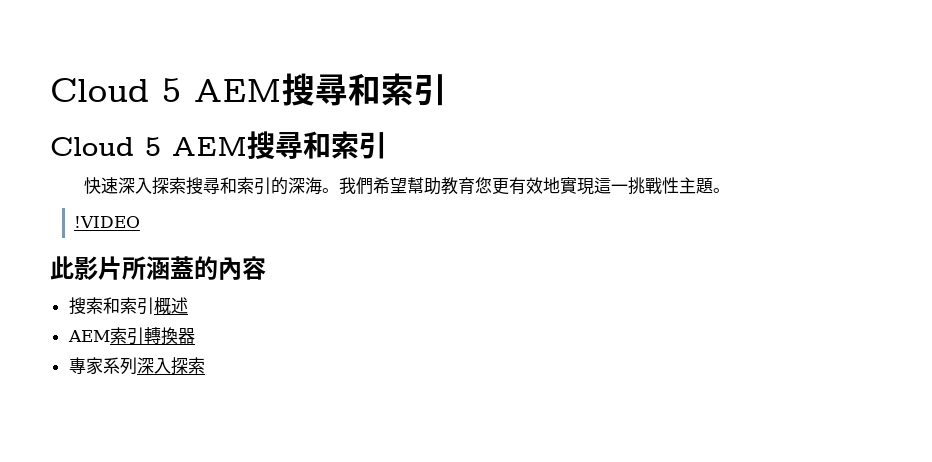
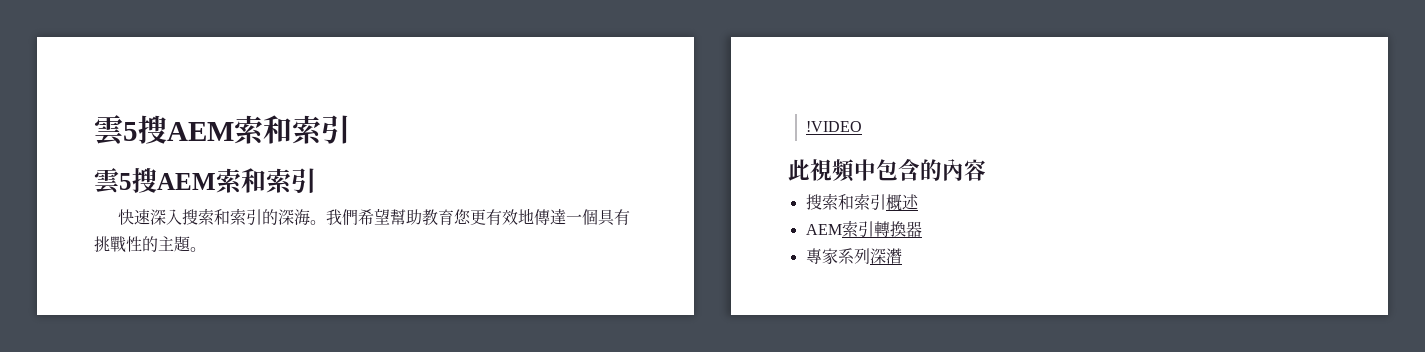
[50,73,447,106] [50,131,303,160] Cloud 5 AEM搜尋和索引 // Cloud 5 AEM搜尋 -> [94,115,350,145] [94,168,241,194] 雲5搜AEM索和索引 // 雲5搜AEM索
[151,177,220,195] 探索搜尋 -> [181,208,214,225] 搜索
[559,177,679,195] 實現這一挑戰性 -> [533,208,630,226] [94,236,158,253] 傳達一個具有挑戰性的
[74,256,194,281] 影片所涵蓋 -> [810,158,920,182] 視頻中包含
[153,357,205,375] 入探索 -> [885,248,902,264] 潛

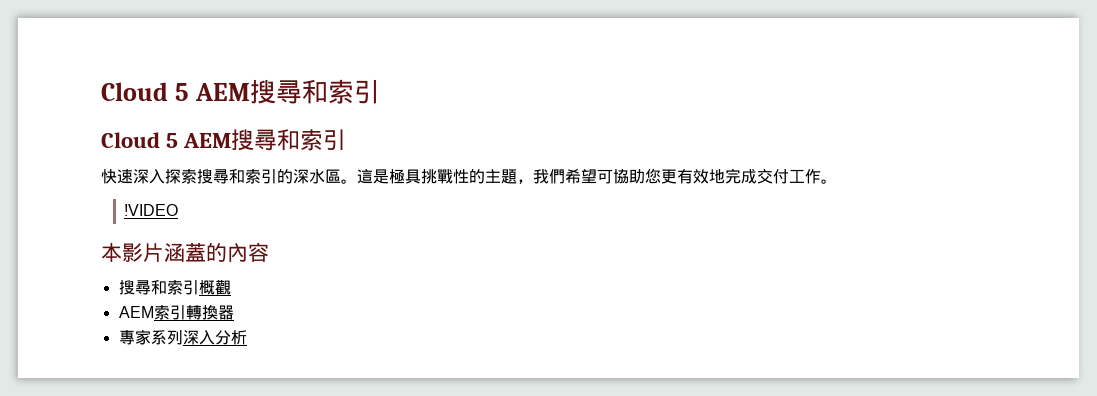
[94,115,350,145] [94,168,241,194] 雲5搜AEM索和索引 // 雲5搜AEM索 -> [101,79,380,104] [101,129,278,151] Cloud 5 AEM搜尋和索引 // Cloud 5 AEM搜尋
[181,208,214,225] 搜索 -> [165,169,229,184] 探索搜尋
[293,208,630,226] [94,236,191,253] 海。我們希望幫助教育您更有效地傳達一個具有挑戰性的主題 -> [309,168,821,184] 水區。這是極具挑戰性的主題，我們希望可協助您更有效地完成交付工作
[788,158,920,182] 此視頻中包含 -> [101,242,206,262] 本影片涵蓋
[821,193,838,210] 索 -> [134,280,151,295] 尋
[901,194,919,210] 述 -> [214,280,231,295] 觀
[885,248,902,264] 潛 -> [198,330,247,345] 入分析

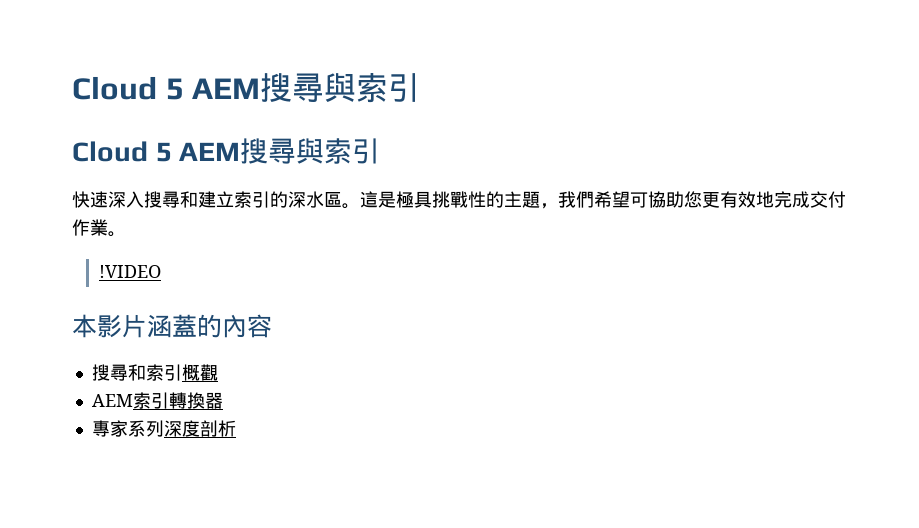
[101,79,328,104] Cloud 5 AEM搜尋和 -> [72,73,357,102] Cloud 5 AEM搜尋與
[277,129,301,151] 和 -> [296,138,325,164] 與
[165,169,245,184] 探索搜尋和 -> [144,191,234,208] 搜尋和建立
[789,169,821,184] 工作 -> [72,219,108,236] 作業
[198,330,231,345] 入分 -> [181,420,218,437] 度剖

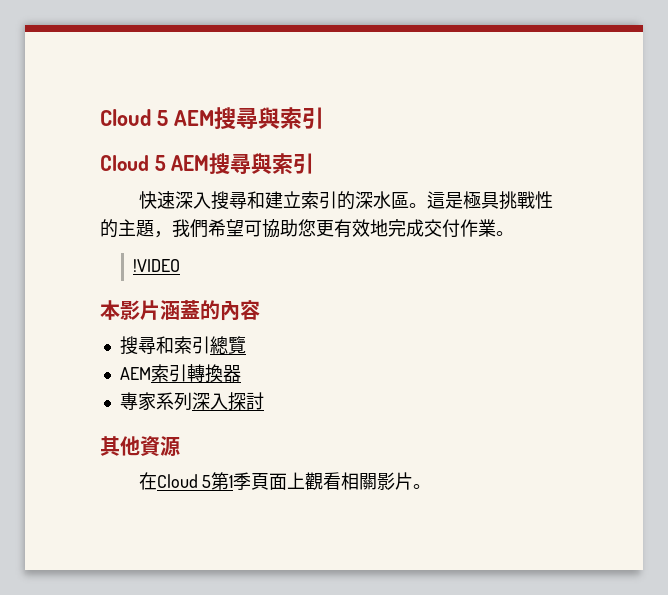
[181,364,218,381] 概觀 -> [209,336,246,354] 總覽
[181,420,236,437] 度剖析 -> [209,392,264,411] [100,436,180,457] [138,472,432,490] 入探討 // 其他資源 // 在Cloud 5第1季頁面上觀看相關影片。

